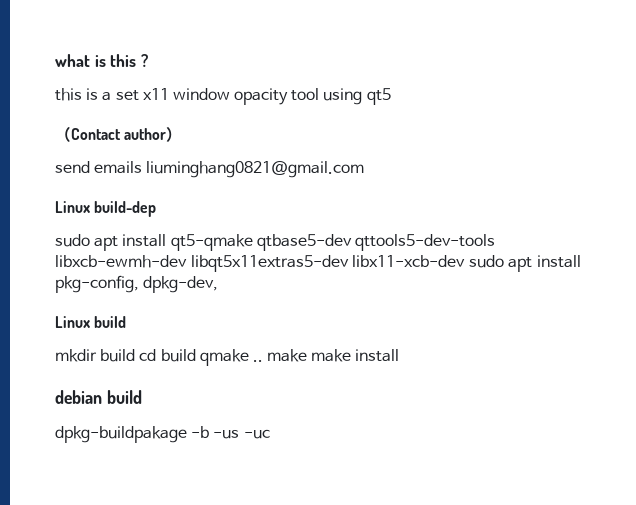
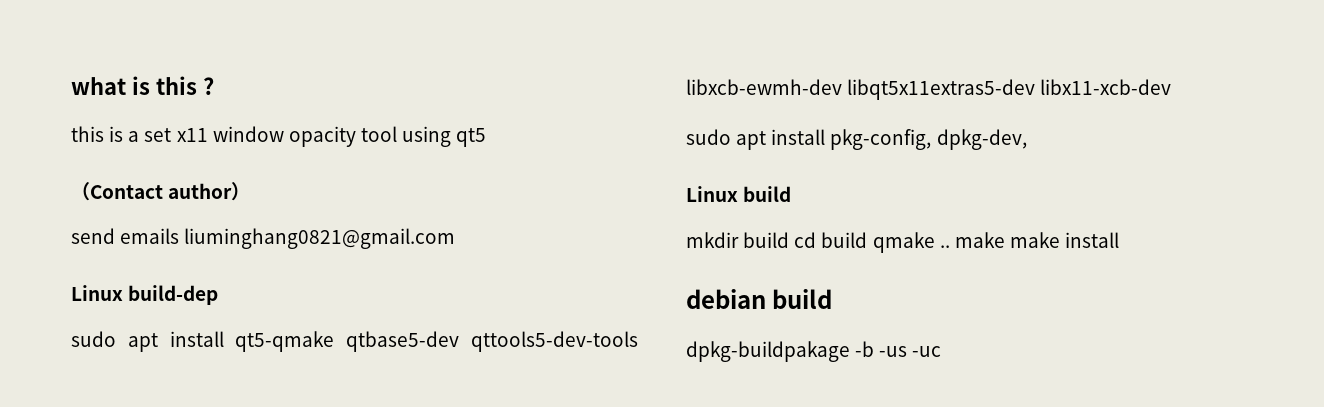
(466, 261) none -> (1172, 87) //

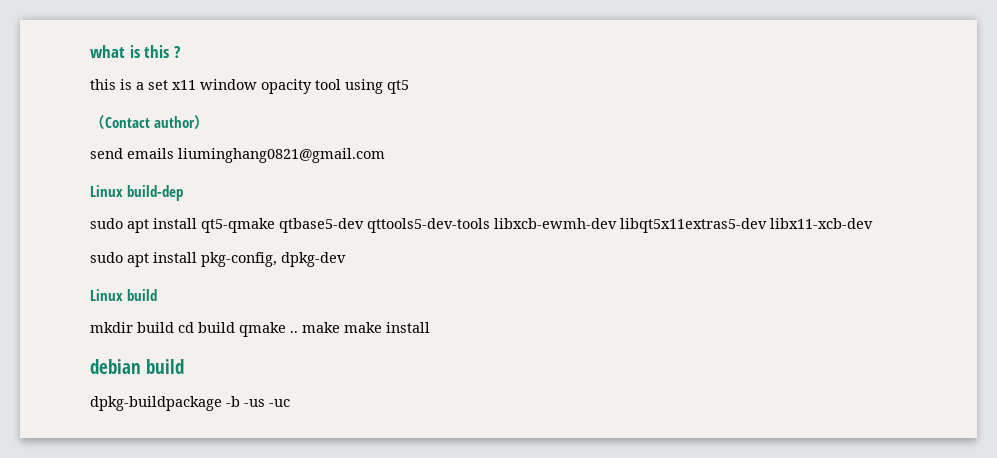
[936,129,1027,150] dpkg-dev, -> [281,252,346,267] dpkg-dev
[686,341,850,362] dpkg-buildpakage -> [90,396,222,411] dpkg-buildpackage

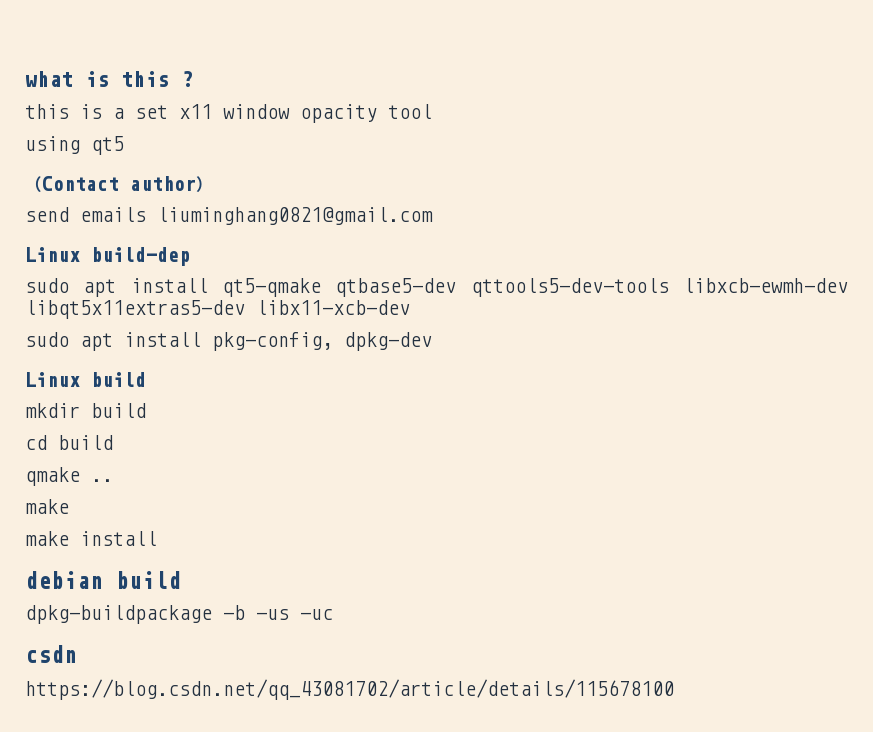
(341, 84) none -> (432, 111) //
(174, 327) none -> (146, 410) //
(235, 327) none -> (113, 442) //
[302,322,340,333] make -> [25,499,69,514] // make //
(290, 403) none -> [25,645,77,663] [25,679,674,700] // csdn // https://blog.csdn.net/qq_43081702/article/details/115678100

